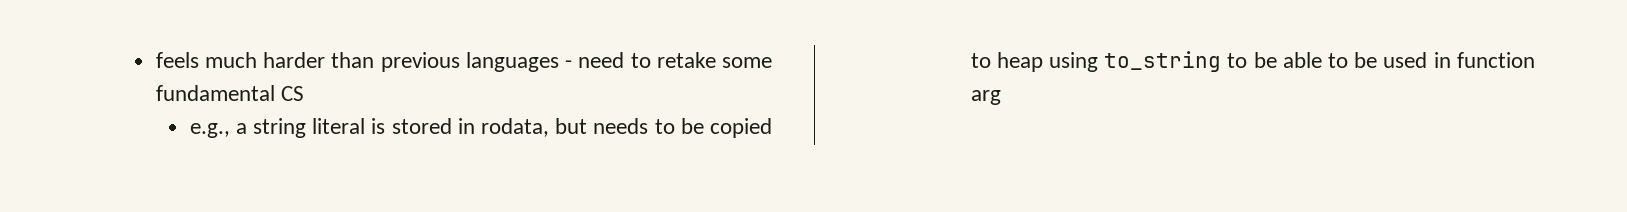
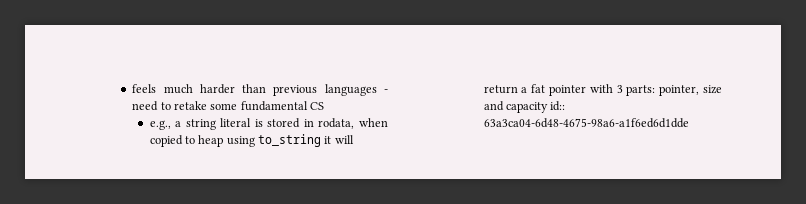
[555,118,704,134] but needs to be -> [359,118,389,127] when
[1227,52,1535,68] [970,90,1001,105] to be able to be used in function arg -> [324,135,354,144] [483,84,722,96] [483,101,566,113] [483,118,689,128] it will return a fat pointer with 3 parts: pointer, size and capacity id:: 63a3ca04-6d48-4675-98a6-a1f6ed6d1dde

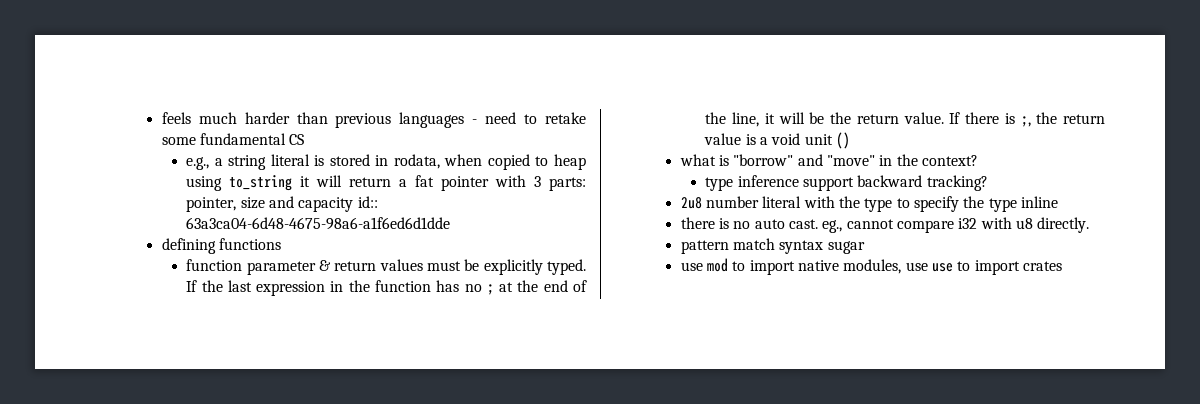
(689, 123) none -> [161,238,282,254] [186,259,586,275] [186,280,587,296] [705,112,1105,127] [704,132,850,149] [679,154,979,166] [705,175,988,191] [680,196,1058,212] [680,217,1090,233] [680,238,865,254] [680,258,1062,275] // defining functions // function parameter & return values must be explicitly typed. If the last expression in the function has no ; at the end of the line, it will be the return value. If there is ;, the return value is a void unit () // what is "borrow" and "move" in the context? // type inference support backward tracking? // 2u8 number literal with the type to specify the type inline // there is no auto cast. eg., cannot compare i32 with u8 directly. // pattern match syntax sugar // use mod to import native modules, use use to import crates

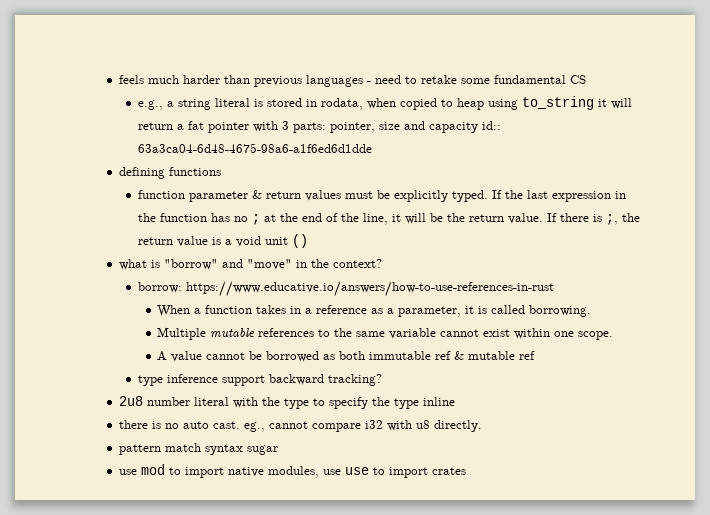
(979, 160) none -> [138,281,555,297] [157,305,592,317] [157,327,614,340] [157,351,536,362] // borrow: https://www.educative.io/answers/how-to-use-references-in-rust // When a function takes in a reference as a parameter, it is called borrowing. // Multiple mutable references to the same variable cannot exist within one scope. // A value cannot be borrowed as both immutable ref & mutable ref

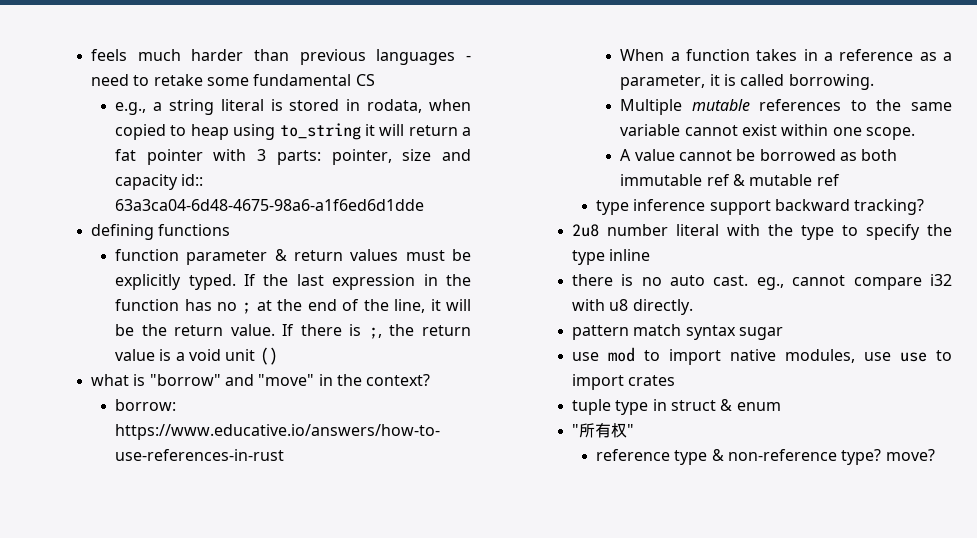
(466, 471) none -> [571,399,781,415] [571,423,634,438] [596,449,935,465] // tuple type in struct & enum // "所有权" // reference type & non-reference type? move?

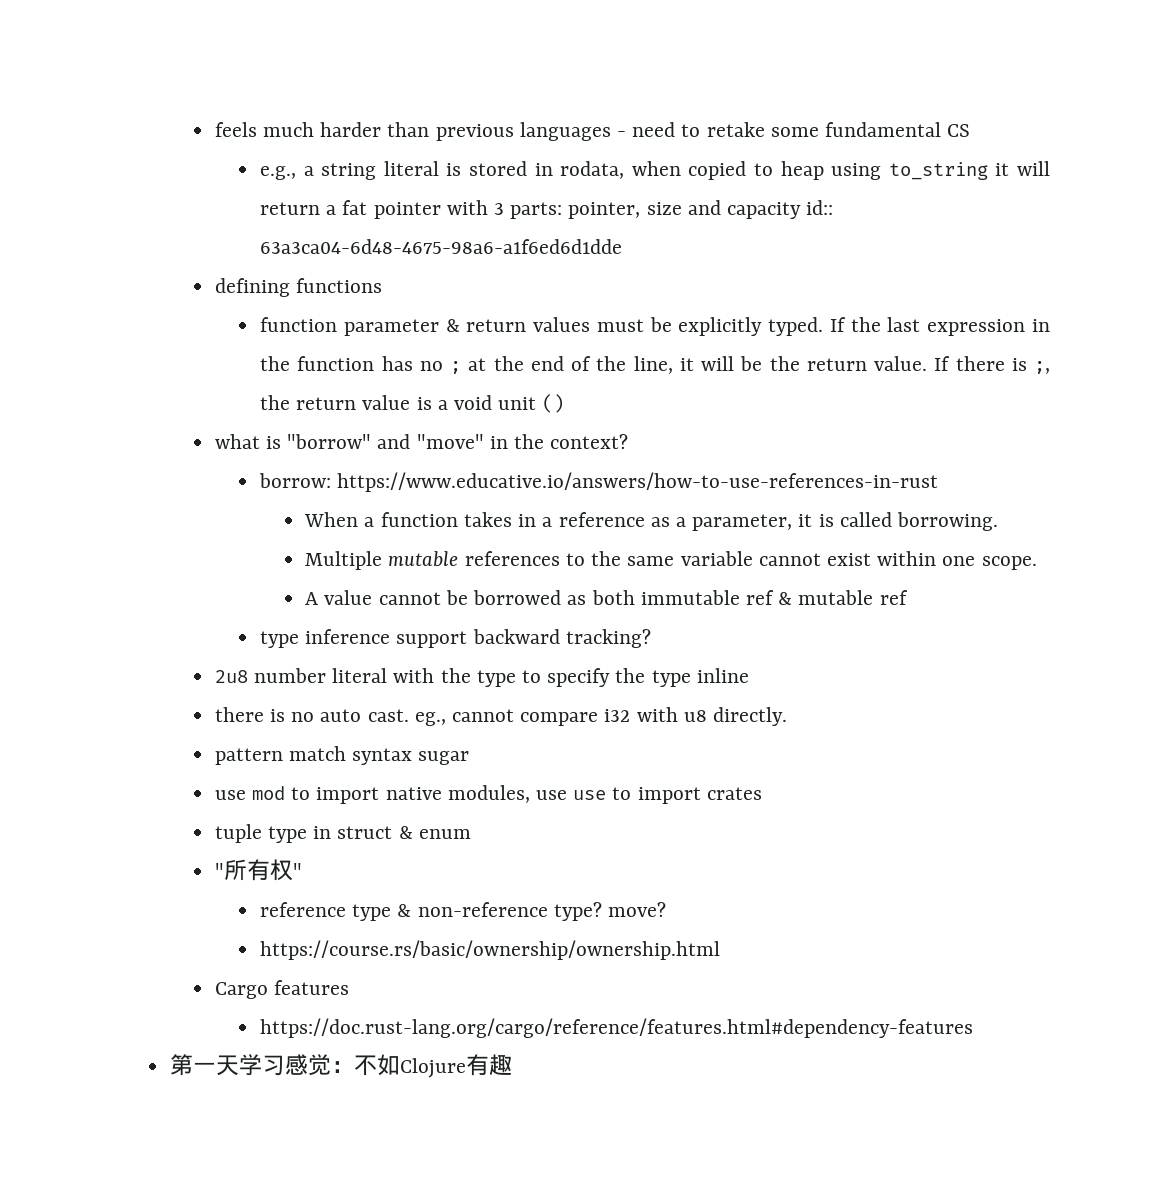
(935, 455) none -> [260,940,721,960] [214,980,349,999] [260,1018,974,1038] [169,1054,512,1078] // https://course.rs/basic/ownership/ownership.html // Cargo features // https://doc.rust-lang.org/cargo/reference/features.html#dependency-features // 第一天学习感觉：不如Clojure有趣

